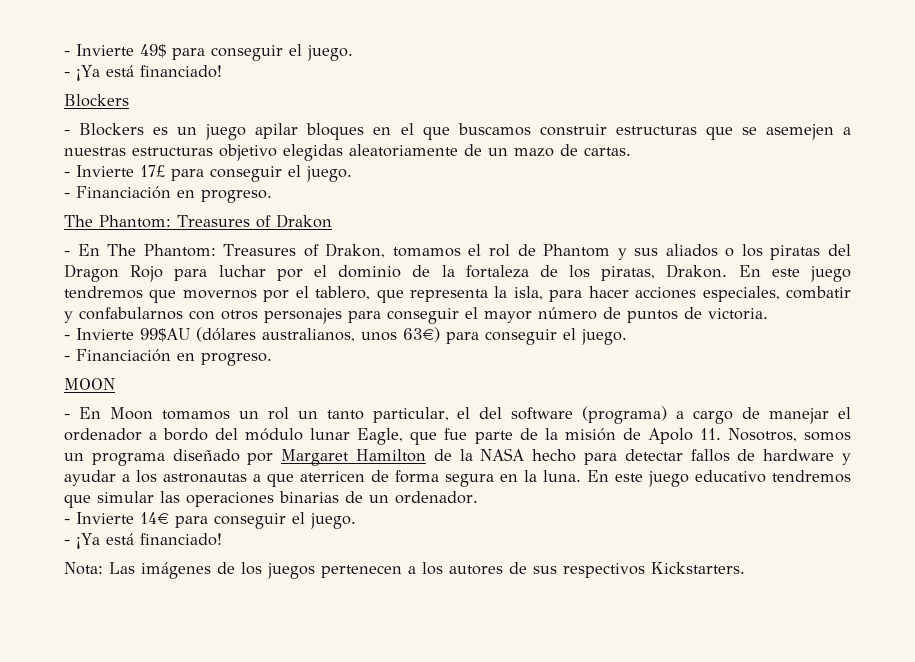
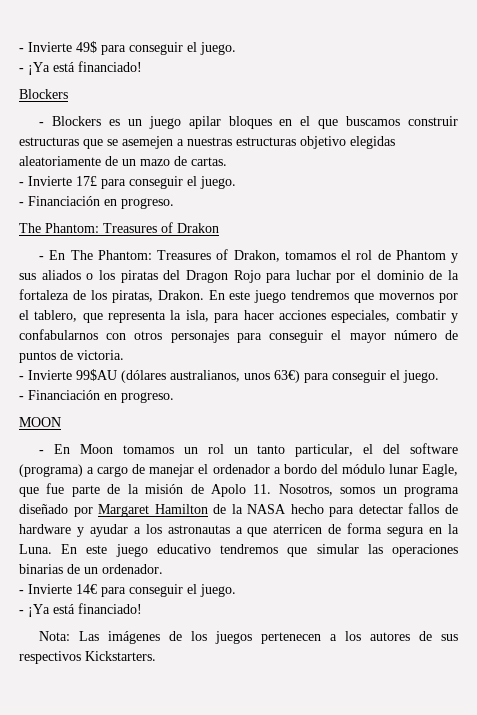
[543,470,581,482] luna. -> [19,544,52,554] Luna.

